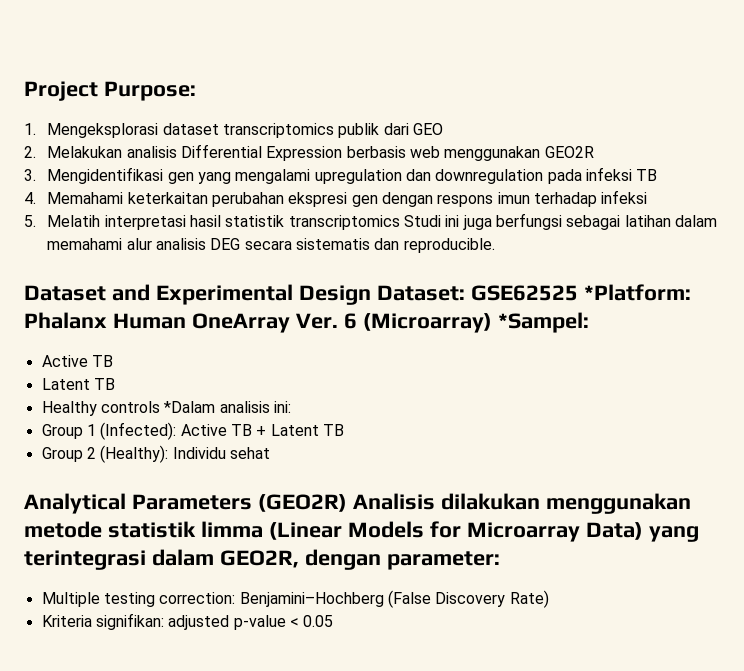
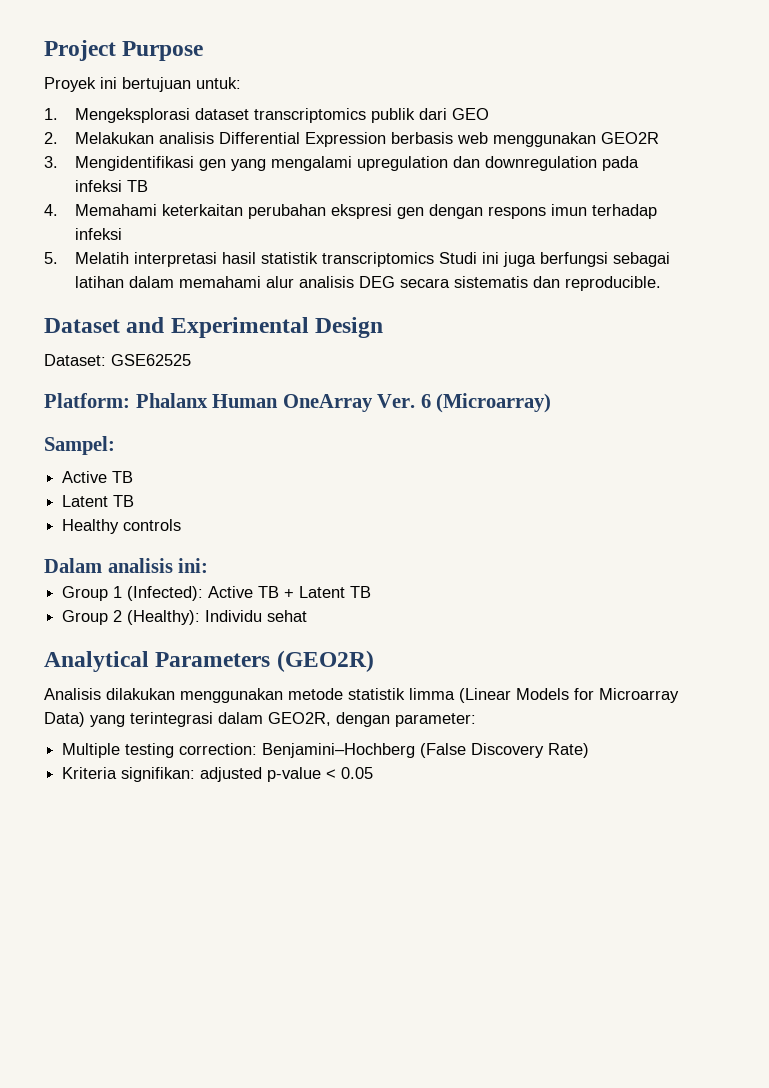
[103,81,196,101] Purpose: -> [122,41,204,61] [44,77,241,92] Purpose // Proyek ini bertujuan untuk:
(371, 295) none -> (384, 327) //
[583,284,691,301] *Platform: -> [44,393,130,408] // Platform:
[497,312,589,333] *Sampel: -> [44,436,115,455] // Sampel:
[164,401,216,413] *Dalam -> [44,558,102,573] // Dalam
(347, 503) none -> (374, 661) //

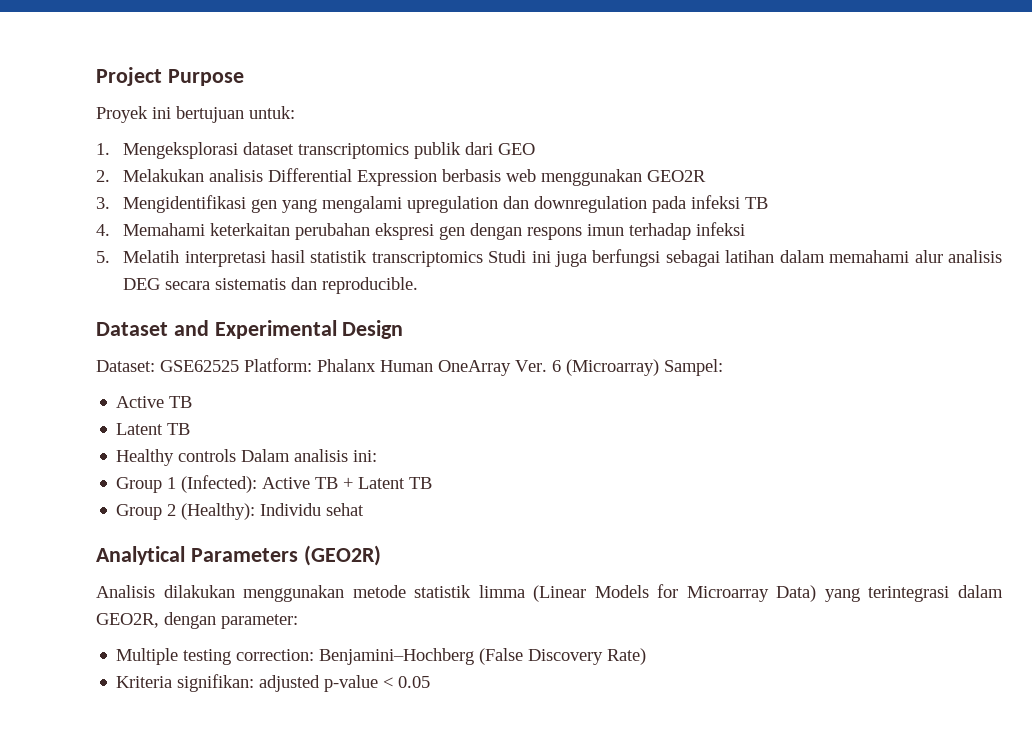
(191, 360) // -> (239, 366) none
(552, 403) // -> (659, 367) none
(182, 525) // -> (237, 455) none

